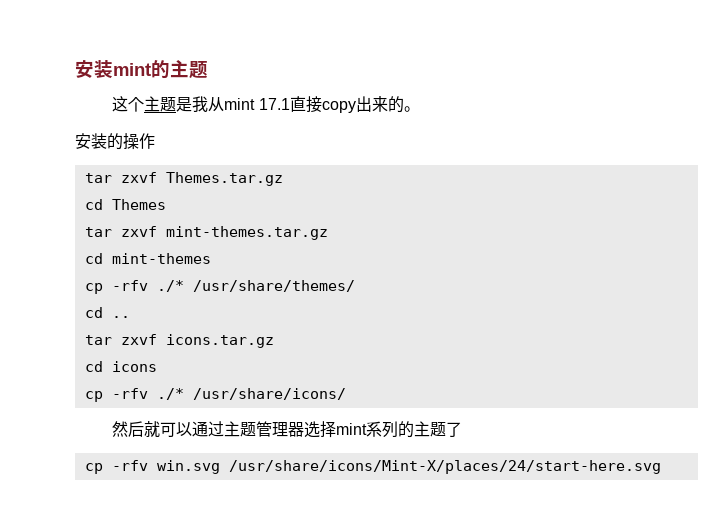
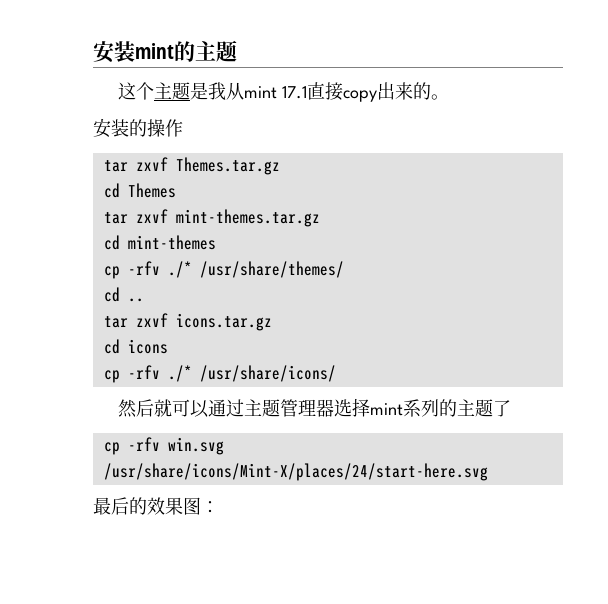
(661, 467) none -> [93,497,219,515] // 最后的效果图：

